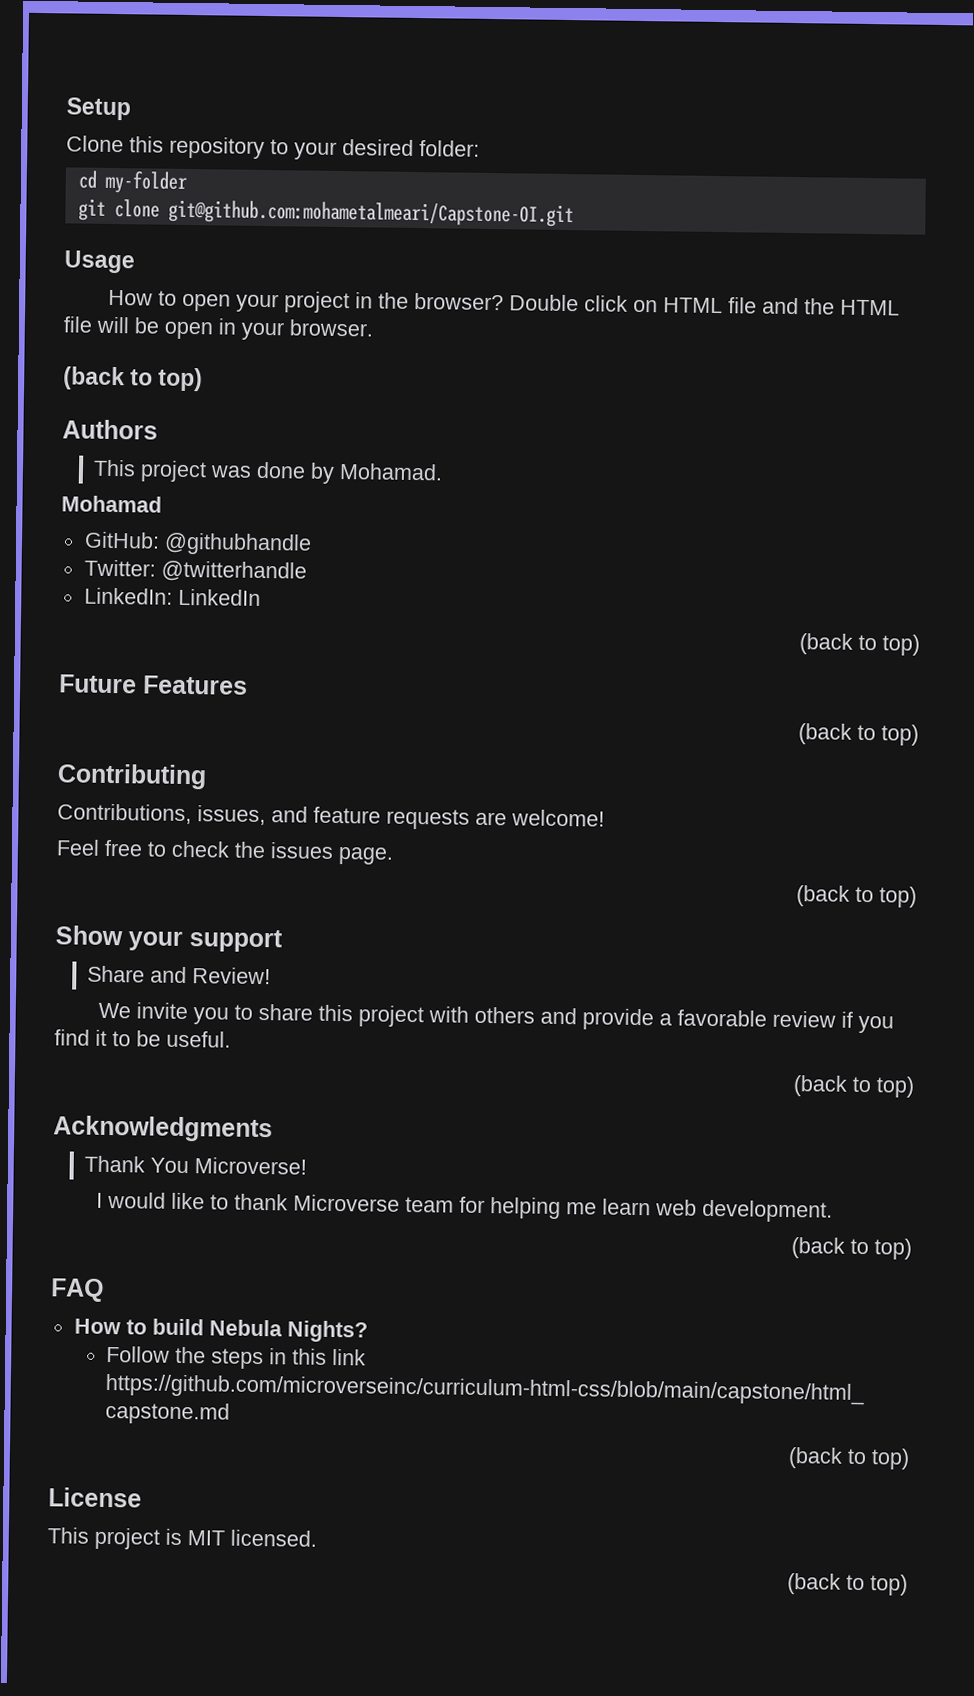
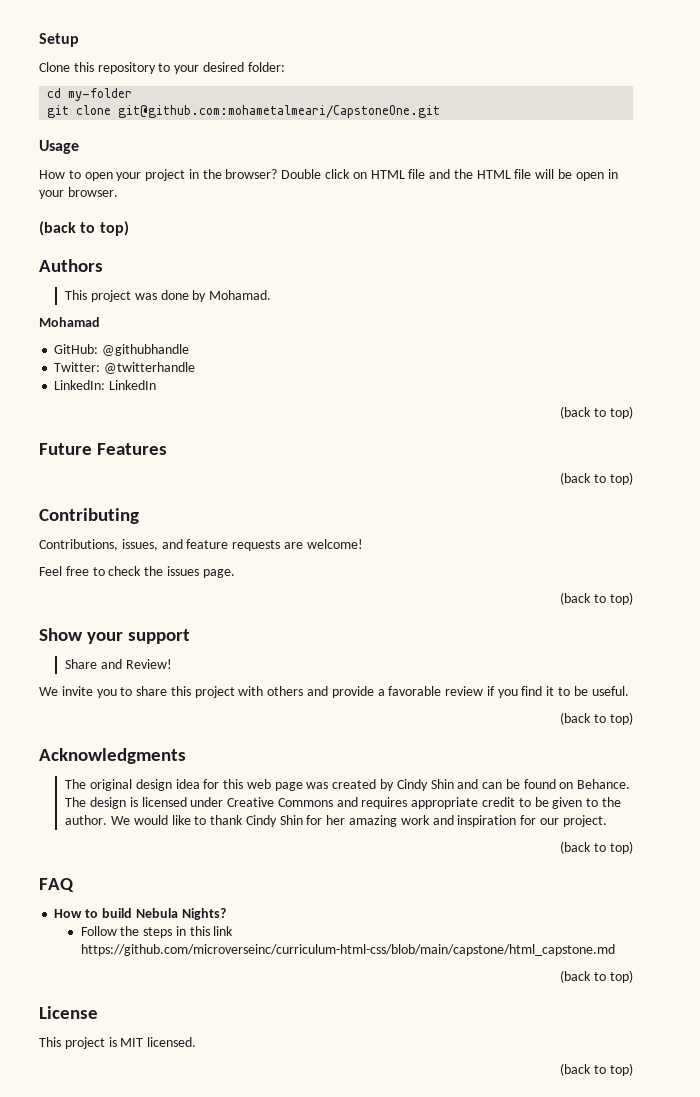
[167,199,574,228] git@github.com:mohametalmeari/Capstone-OI.git -> [118,105,441,118] git@github.com:mohametalmeari/CapstoneOne.git
[84,1155,308,1175] [96,1191,834,1223] Thank You Microverse! // I would like to thank Microverse team for helping me learn web development. -> [65,779,631,791] [65,797,621,809] [65,815,607,827] The original design idea for this web page was created by Cindy Shin and can be found on Behance. The design is licensed under Creative Commons and requires appropriate credit to be given to the author. We would like to thank Cindy Shin for her amazing work and inspiration for our project.

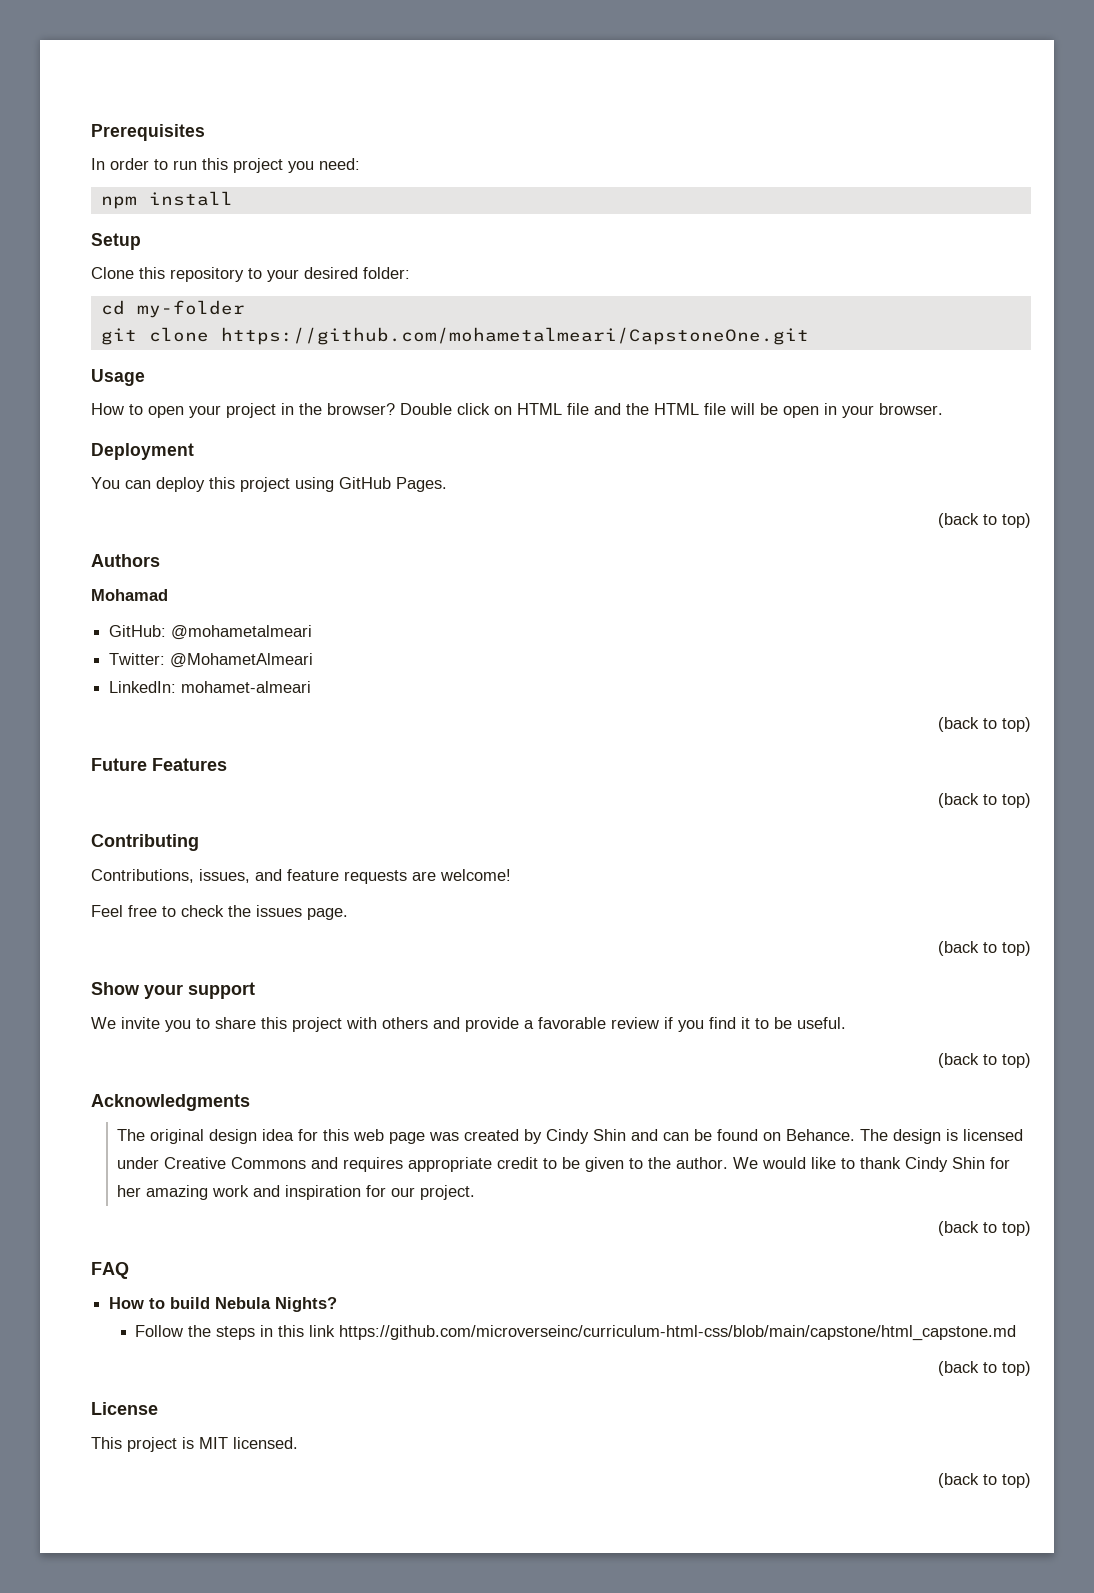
(39, 40) none -> [91,124,205,141] [91,158,360,173] [100,191,233,209] Prerequisites // In order to run this project you need: // npm install //
[118,105,441,118] git@github.com:mohametalmeari/CapstoneOne.git -> [220,327,809,345] https://github.com/mohametalmeari/CapstoneOne.git
[39,221,129,236] [39,259,103,272] [65,290,272,302] (back to top) // Authors // This project was done by Mohamad. -> [91,443,194,460] [91,477,447,492] [938,513,1031,528] [91,554,160,567] Deployment // You can deploy this project using GitHub Pages. // (back to top) // Authors
[102,344,190,356] @githubhandle -> [171,625,313,640] @mohametalmeari
[104,362,196,374] @twitterhandle -> [170,653,314,668] @MohametAlmeari
[109,380,157,390] LinkedIn -> [181,681,312,693] mohamet-almeari
[65,659,172,669] // Share and Review! -> (255, 990) none

